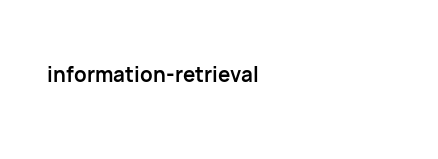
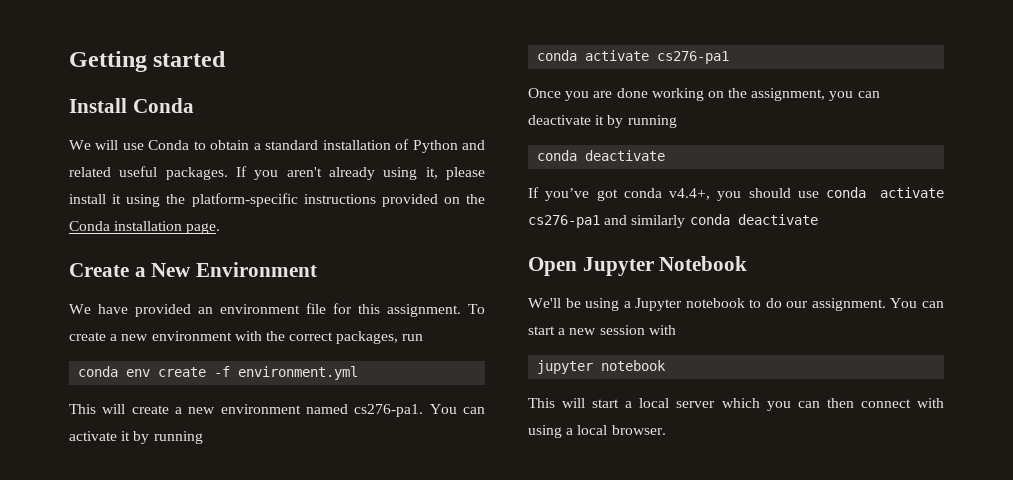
[47,66,259,82] information-retrieval -> [69,51,227,72] [69,98,194,113] [69,139,485,153] [69,166,485,180] [69,193,485,207] [69,221,221,234] [69,262,318,277] [69,303,485,317] [69,331,424,344] [78,366,359,380] [69,404,485,417] [69,431,203,444] [537,50,730,64] [528,88,880,101] [528,115,677,128] [537,150,666,161] [528,187,944,201] [528,214,818,228] [528,256,748,276] [528,298,944,311] [528,325,676,335] [537,360,667,374] [528,398,944,411] [528,425,666,438] Getting started // Install Conda // We will use Conda to obtain a standard installation of Python and related useful packages. If you aren't already using it, please install it using the platform-specific instructions provided on the Conda installation page. // Create a New Environment // We have provided an environment file for this assignment. To create a new environment with the correct packages, run // conda env create -f environment.yml // This will create a new environment named cs276-pa1. You can activate it by running // conda activate cs276-pa1 // Once you are done working on the assignment, you can deactivate it by running // conda deactivate // If you’ve got conda v4.4+, you should use conda activate cs276-pa1 and similarly conda deactivate // Open Jupyter Notebook // We'll be using a Jupyter notebook to do our assignment. You can start a new session with // jupyter notebook // This will start a local server which you can then connect with using a local browser.

